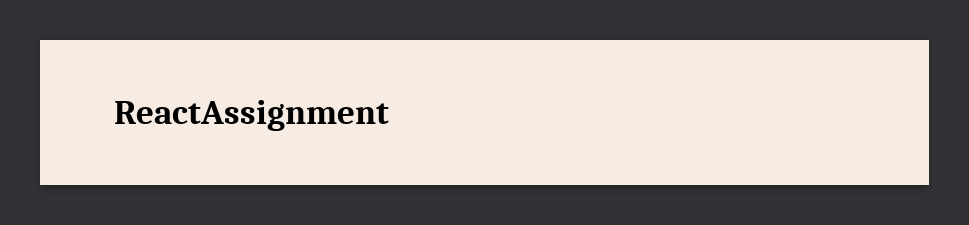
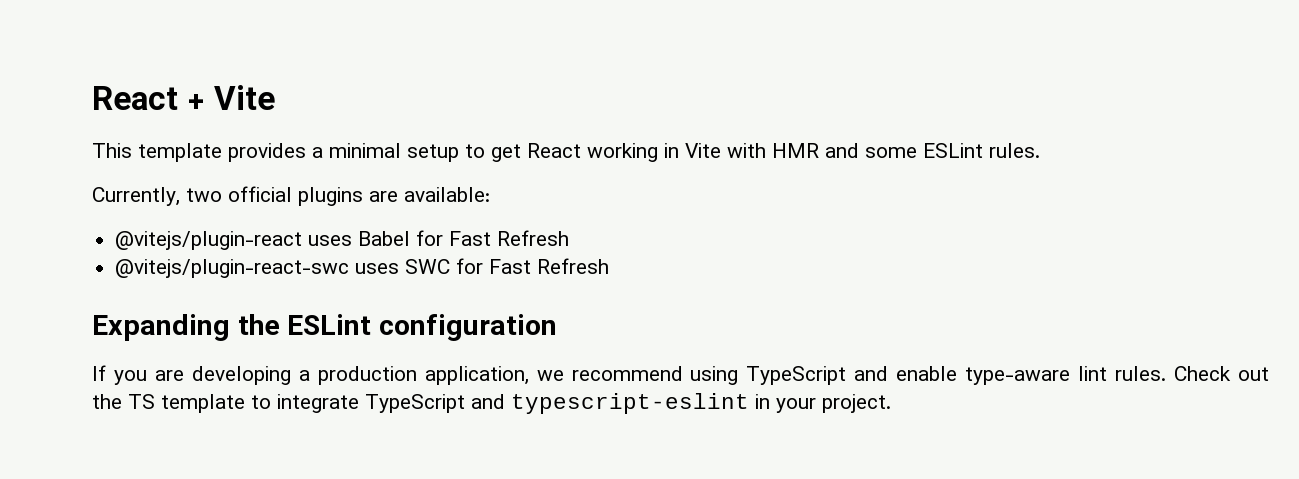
[114,100,389,131] ReactAssignment -> [92,85,275,110] [92,143,1040,162] [92,186,490,206] [115,230,570,250] [115,258,610,278] [92,314,558,341] [92,365,1270,385] [92,393,891,414] React + Vite // This template provides a minimal setup to get React working in Vite with HMR and some ESLint rules. // Currently, two official plugins are available: // @vitejs/plugin-react uses Babel for Fast Refresh // @vitejs/plugin-react-swc uses SWC for Fast Refresh // Expanding the ESLint configuration // If you are developing a production application, we recommend using TypeScript and enable type-aware lint rules. Check out the TS template to integrate TypeScript and typescript-eslint in your project.

